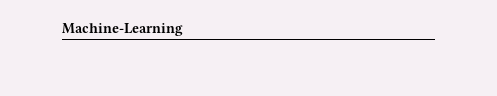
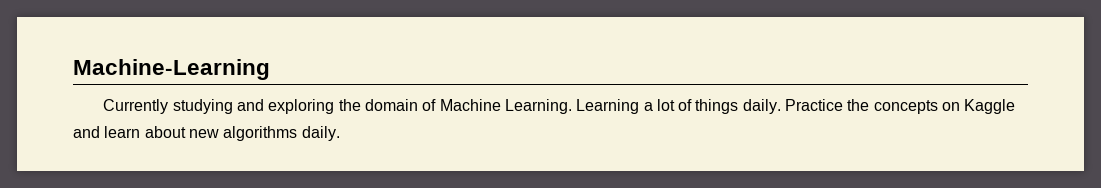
(183, 29) none -> [103,99,1016,114] [73,126,340,141] // Currently studying and exploring the domain of Machine Learning. Learning a lot of things daily. Practice the concepts on Kaggle and learn about new algorithms daily.

